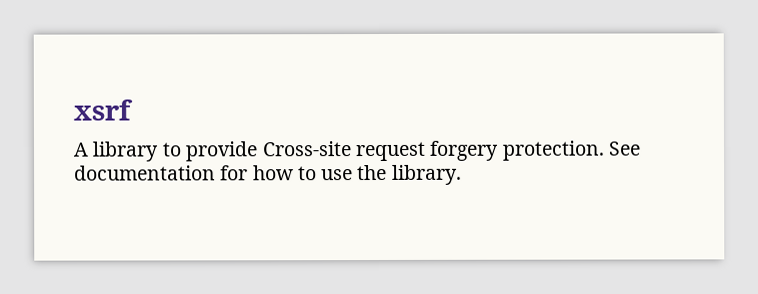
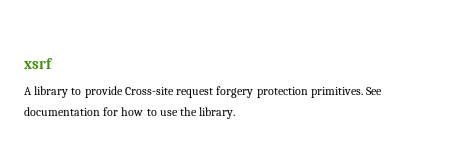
[501,140,605,161] protection. -> [256,87,363,98] protection primitives.

